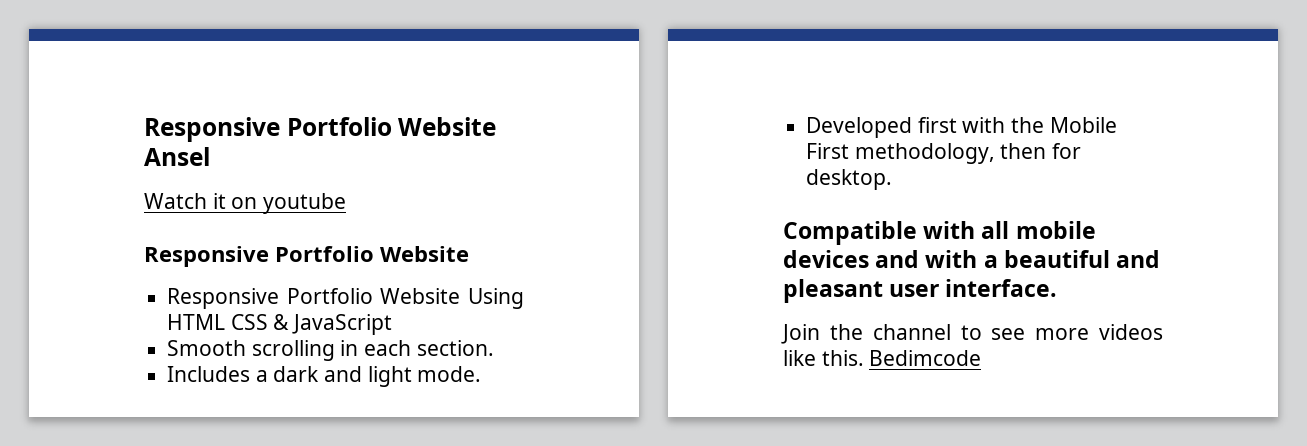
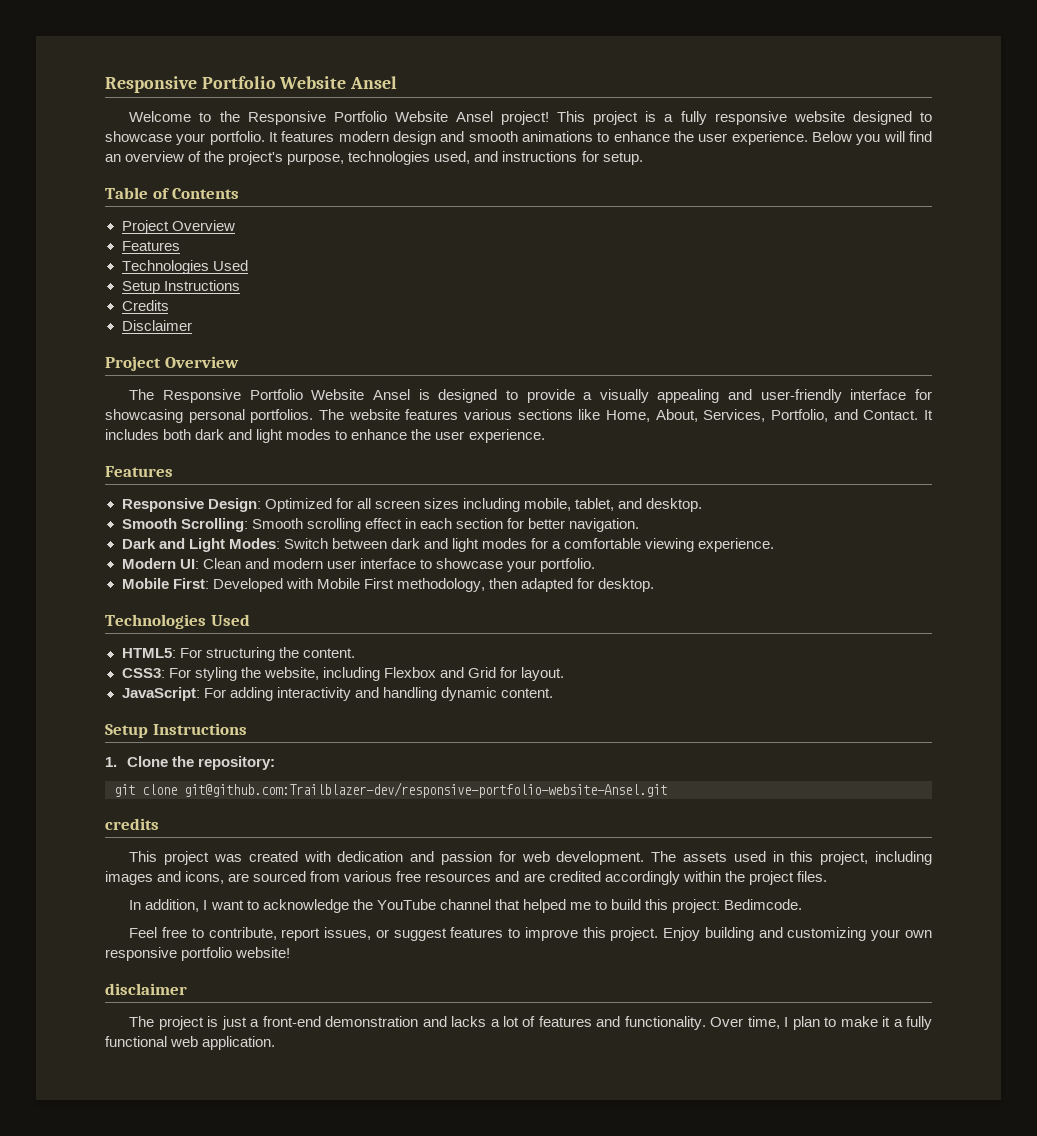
[144,193,347,214] [144,246,469,267] [167,288,524,309] [167,314,393,335] [167,340,494,361] [167,366,482,387] [806,117,1045,138] Watch it on youtube // Responsive Portfolio Website // Responsive Portfolio Website Using HTML CSS & JavaScript // Smooth scrolling in each section. // Includes a dark and light mode. // Developed first with the -> [129,111,932,125] [105,131,933,145] [105,151,643,165] [105,187,240,199] [121,220,235,234] [121,241,180,251] [121,260,248,274] [121,280,240,294] [121,300,169,311] [121,320,192,331] [105,356,239,371] [129,389,933,403] [105,409,933,423] [105,429,545,443] [105,466,173,477] [121,498,703,512] [121,518,640,532] [121,538,775,552] [121,558,596,572] [121,578,313,592] Welcome to the Responsive Portfolio Website Ansel project! This project is a fully responsive website designed to showcase your portfolio. It features modern design and smooth animations to enhance the user experience. Below you will find an overview of the project's purpose, technologies used, and instructions for setup. // Table of Contents // Project Overview // Features // Technologies Used // Setup Instructions // Credits // Disclaimer // Project Overview // The Responsive Portfolio Website Ansel is designed to provide a visually appealing and user-friendly interface for showcasing personal portfolios. The website features various sections like Home, About, Services, Portfolio, and Contact. It includes both dark and light modes to enhance the user experience. // Features // Responsive Design: Optimized for all screen sizes including mobile, tablet, and desktop. // Smooth Scrolling: Smooth scrolling effect in each section for better navigation. // Dark and Light Modes: Switch between dark and light modes for a comfortable viewing experience. // Modern UI: Clean and modern user interface to showcase your portfolio. // Mobile First: Developed with
(1047, 151) none -> [520,578,573,592] adapted
[783,221,1096,245] [783,250,1161,268] [783,279,1058,303] [781,324,1163,344] [783,350,982,366] Compatible with all mobile devices and with a beautiful and pleasant user interface. // Join the channel to see more videos like this. Bedimcode -> [105,614,250,629] [121,647,355,661] [121,667,564,681] [121,687,553,701] [105,723,247,738] [105,756,276,770] [114,782,667,798] [105,818,159,830] [129,851,933,865] [105,871,827,885] [129,899,803,913] [129,927,933,941] [105,947,291,961] [105,983,187,995] [129,1016,932,1030] [105,1036,276,1050] Technologies Used // HTML5: For structuring the content. // CSS3: For styling the website, including Flexbox and Grid for layout. // JavaScript: For adding interactivity and handling dynamic content. // Setup Instructions // 1. Clone the repository: // git clone git@github.com:Trailblazer-dev/responsive-portfolio-website-Ansel.git // credits // This project was created with dedication and passion for web development. The assets used in this project, including images and icons, are sourced from various free resources and are credited accordingly within the project files. // In addition, I want to acknowledge the YouTube channel that helped me to build this project: Bedimcode. // Feel free to contribute, report issues, or suggest features to improve this project. Enjoy building and customizing your own responsive portfolio website! // disclaimer // The project is just a front-end demonstration and lacks a lot of features and functionality. Over time, I plan to make it a fully functional web application.

